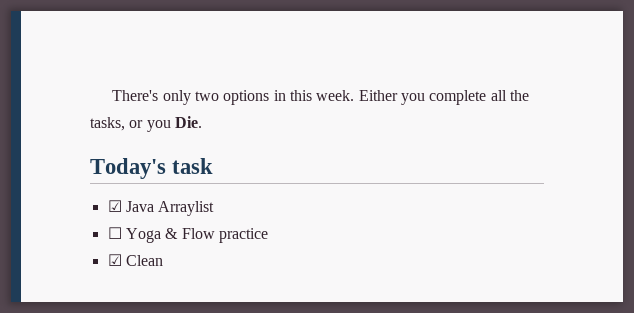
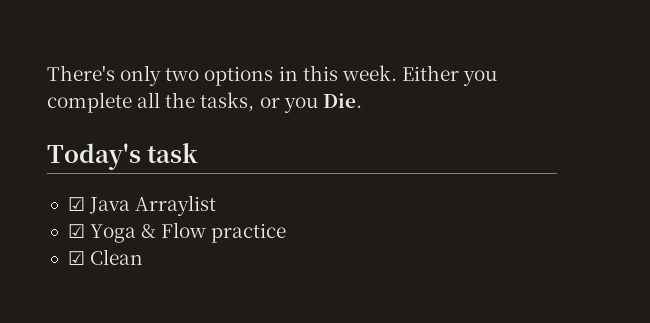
[107,227,122,239] ☐ -> [67,224,85,238] ☑

